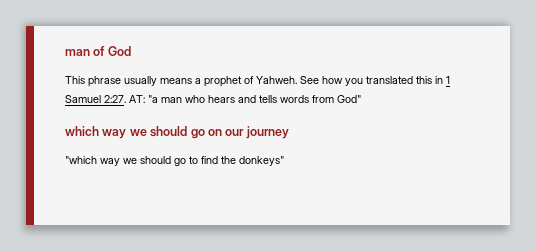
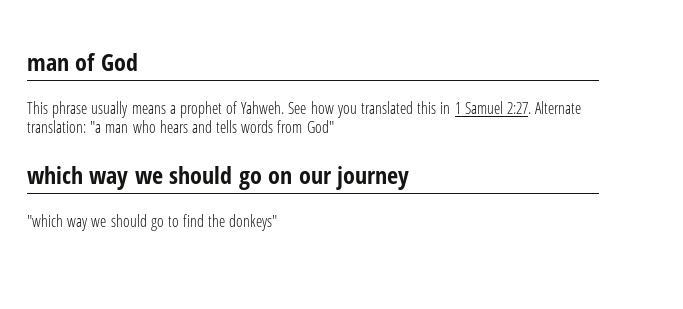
[129,95,145,103] AT: -> [535,101,582,114] [27,120,86,133] Alternate translation:

